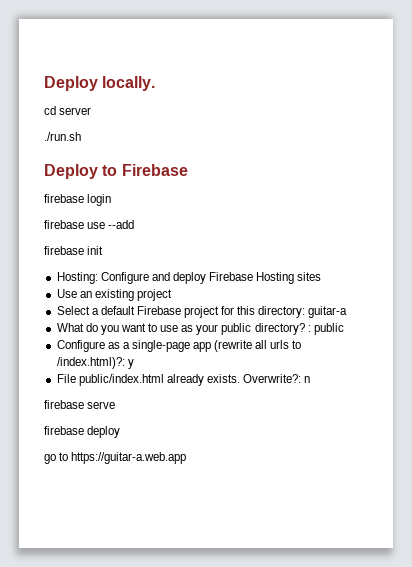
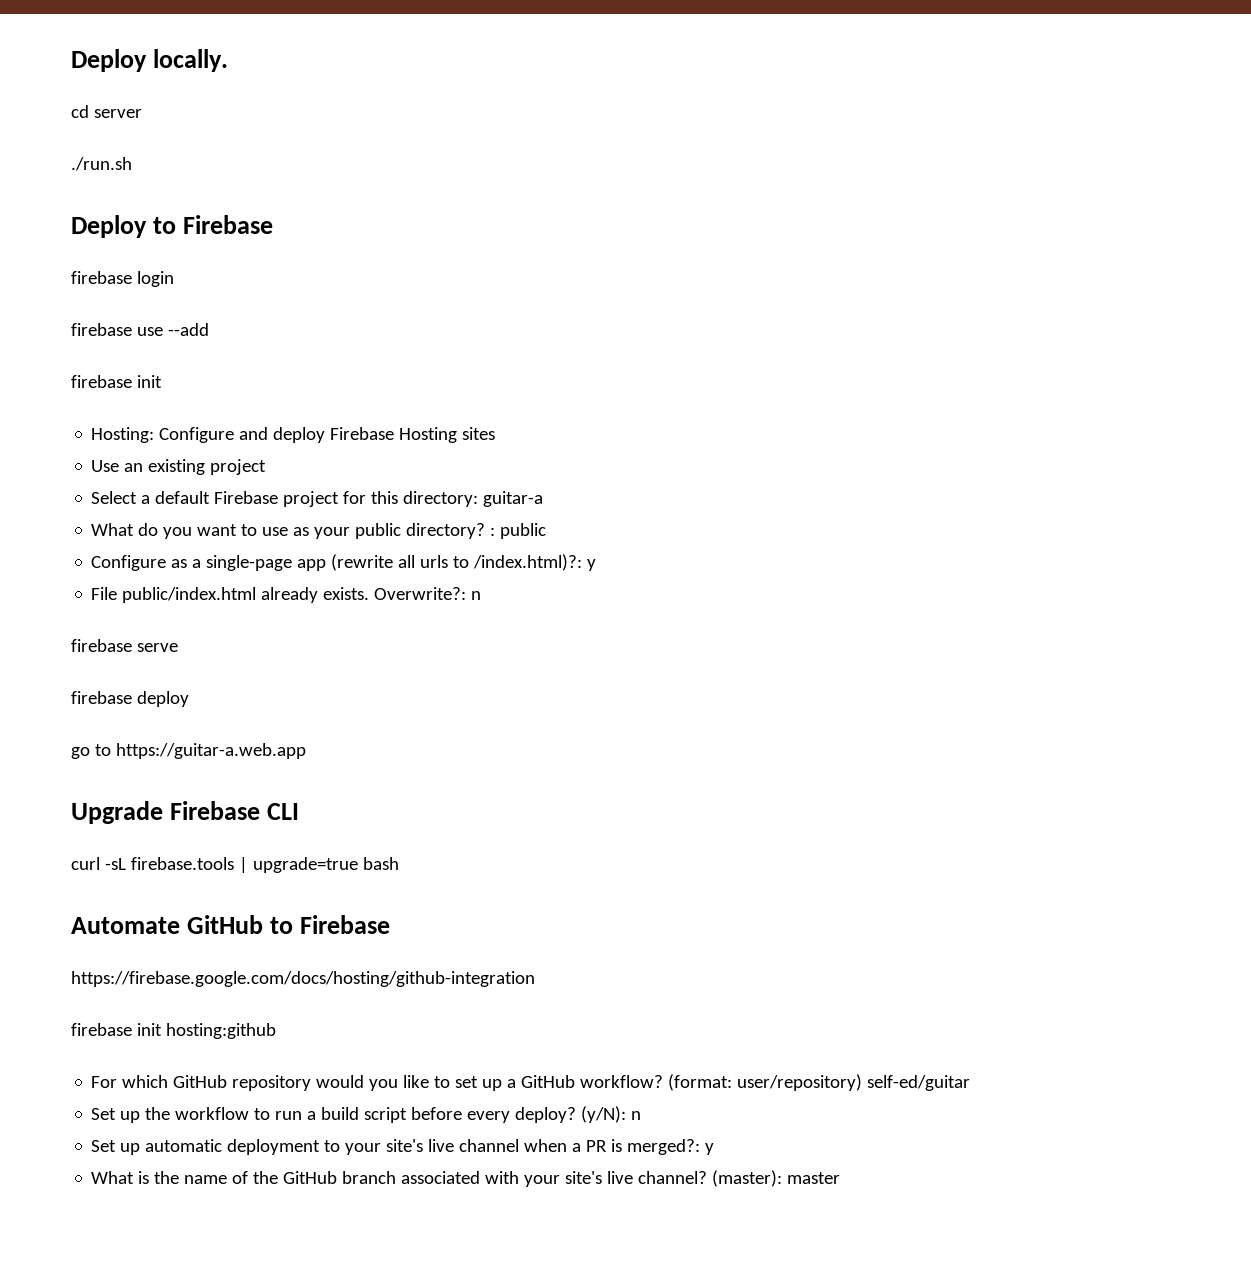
(187, 458) none -> [71,801,300,824] [71,857,399,873] [71,915,391,934] [71,971,535,987] [71,1023,276,1039] [91,1074,971,1091] [91,1106,642,1123] [91,1139,715,1155] [91,1170,841,1187] // Upgrade Firebase CLI // curl -sL firebase.tools | upgrade=true bash // Automate GitHub to Firebase // https://firebase.google.com/docs/hosting/github-integration // firebase init hosting:github // For which GitHub repository would you like to set up a GitHub workflow? (format: user/repository) self-ed/guitar // Set up the workflow to run a build script before every deploy? (y/N): n // Set up automatic deployment to your site's live channel when a PR is merged?: y // What is the name of the GitHub branch associated with your site's live channel? (master): master

